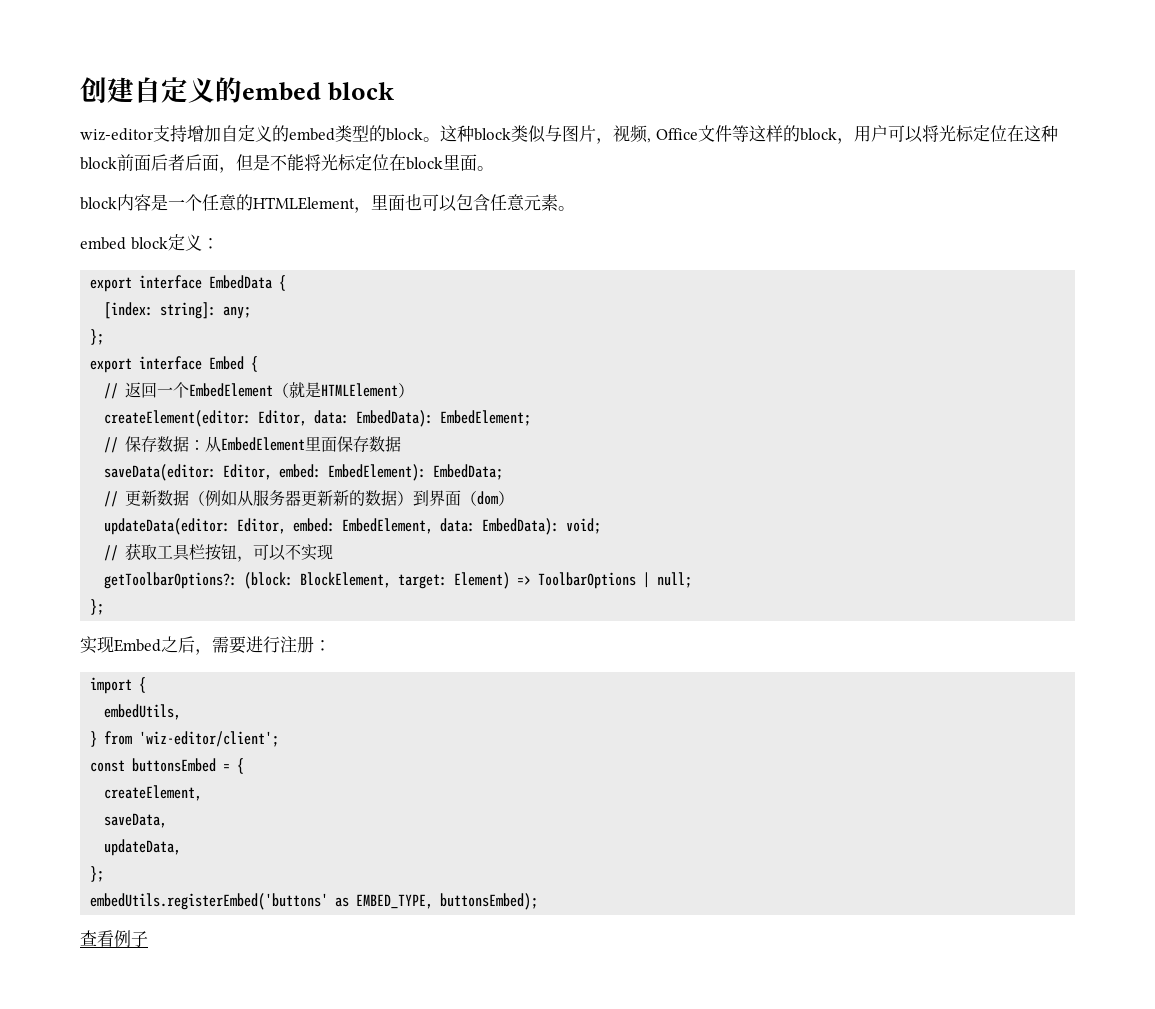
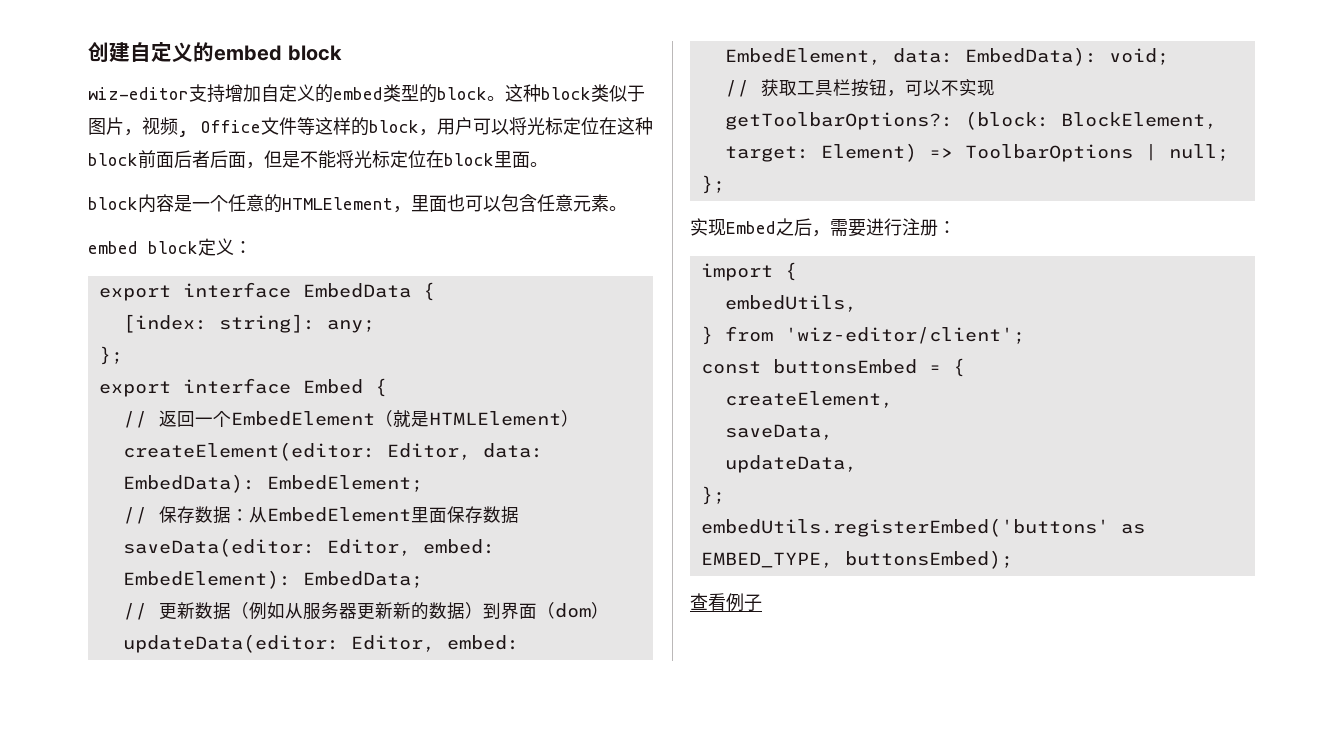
[545,125,562,142] 与 -> [627,85,645,102] 于

